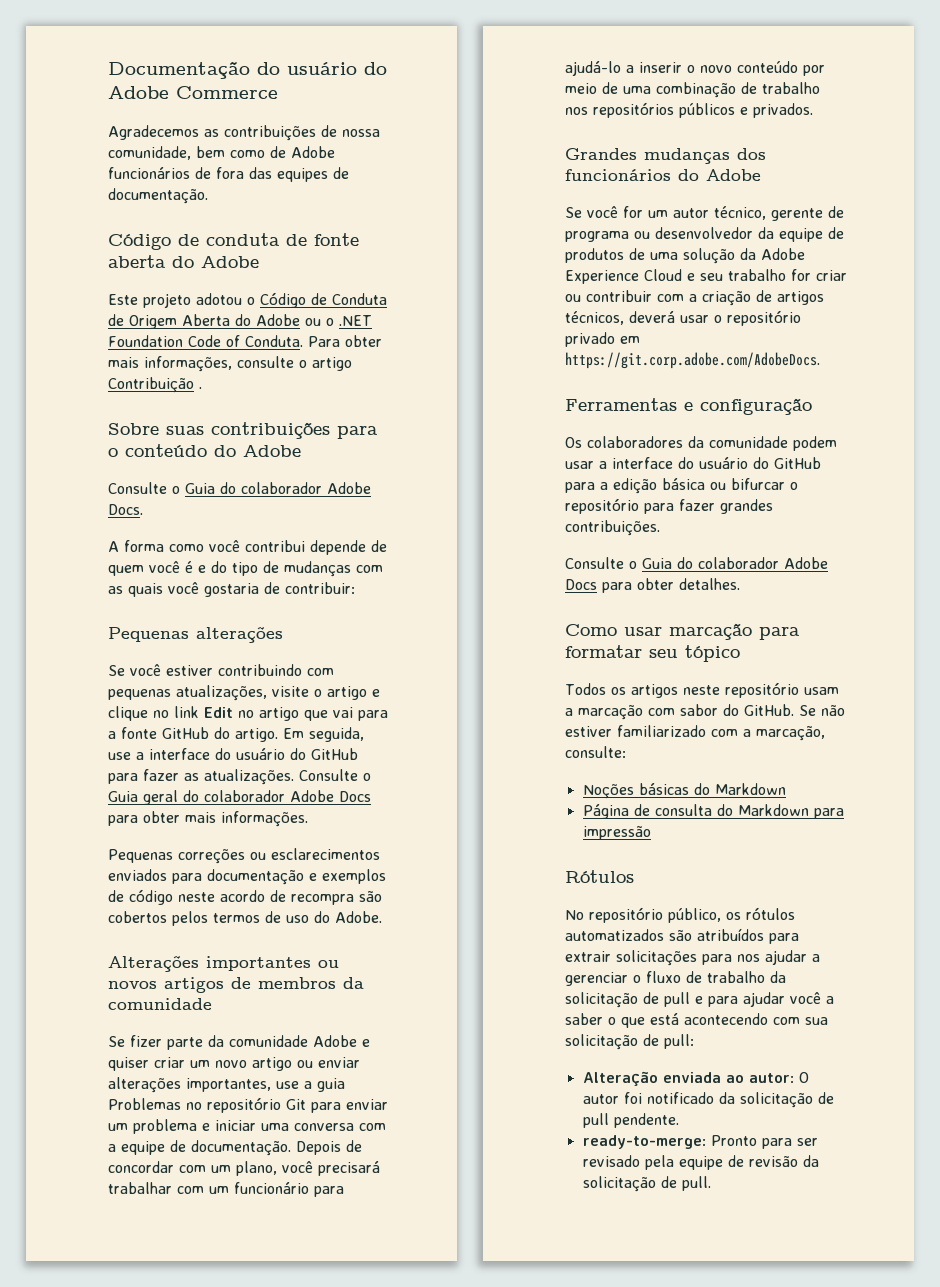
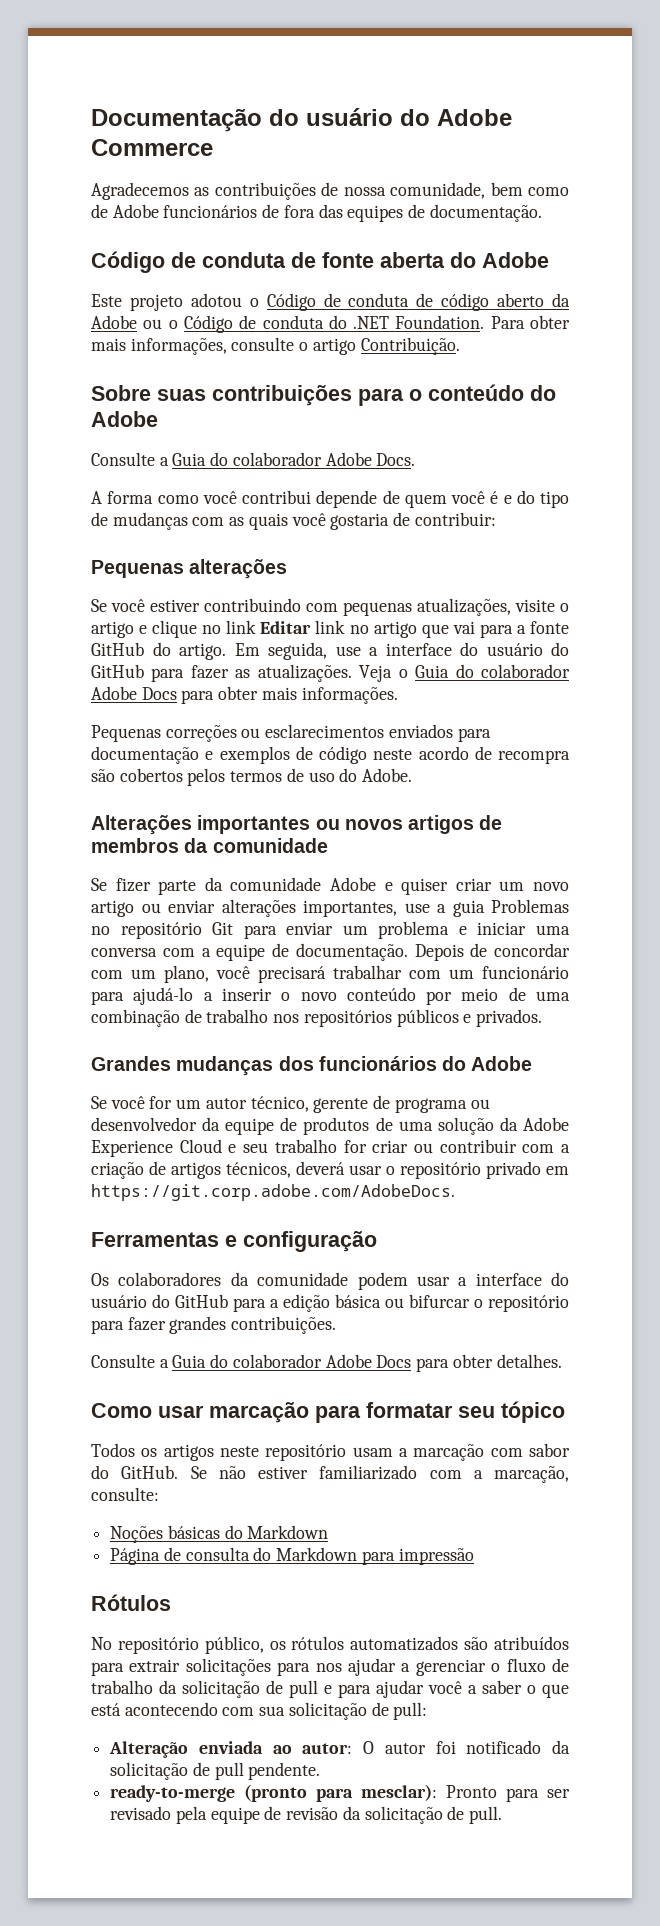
[332,293,387,305] [108,314,372,329] [108,335,303,347] Conduta de Origem Aberta do Adobe ou o .NET Foundation Code of Conduta. -> [348,293,570,311] [91,315,485,333] conduta de código aberto da Adobe ou o Código de conduta do .NET Foundation.
[108,377,202,393] Contribuição . -> [360,337,460,355] Contribuição.
[172,486,180,494] o -> [159,457,169,466] a
[204,707,233,718] Edit -> [260,620,346,634] Editar link
[299,769,371,781] [108,790,178,805] Consulte o Guia geral -> [359,665,450,682] Veja o Guia
[629,561,637,569] o -> [159,1359,169,1368] a
[582,1135,706,1149] ready-to-merge: -> [110,1784,438,1802] ready-to-merge (pronto para mesclar):

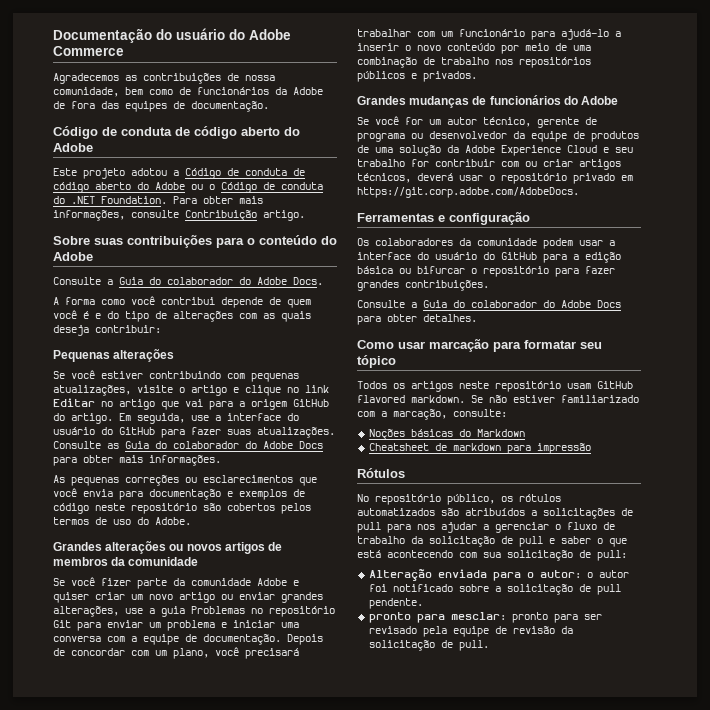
[112,204,258,218] Adobe funcionários -> [197,87,323,95] funcionários da Adobe
[322,252,445,268] fonte aberta -> [194,126,280,139] código aberto
[249,293,570,311] o Código de conduta de código aberto da -> [173,168,305,179] [53,182,149,193] a Código de conduta de código aberto do
[299,337,460,355] o artigo Contribuição. -> [185,210,305,221] Contribuição artigo.
(322, 459) none -> [239,277,251,285] do
[112,512,188,530] mudanças -> [173,311,233,322] alterações
[291,512,411,530] você gostaria de -> [53,325,89,336] deseja
[315,620,346,634] link -> (95, 402) none
[530,621,569,634] fonte -> [251,399,287,410] origem
[235,664,571,682] as atualizações. Veja o Guia do colaborador -> [227,427,335,438] [53,441,257,449] suas atualizações. Consulte as Guia do colaborador do
[91,725,161,742] Pequenas -> [53,475,119,486] As pequenas
[388,724,453,738] enviados -> [299,477,317,486] [53,488,113,497] que você envia
[418,746,570,764] acordo de recompra -> [131,503,197,514] repositório
[91,815,311,835] Alterações importantes -> [53,541,167,554] Grandes alterações
(107, 884) none -> [71,577,95,586] você
[221,899,397,917] alterações importantes, -> [281,592,323,603] [53,606,119,617] grandes alterações,
[278,1056,314,1071] dos -> [472,96,487,105] de
[372,1139,570,1153] [91,1161,166,1179] criar ou contribuir com a criação de -> [435,159,573,167] contribuir com ou criar
(322, 1361) none -> [543,300,555,308] do
[399,1443,570,1461] [91,1465,179,1479] a marcação com sabor do GitHub. -> [597,381,633,389] [357,395,465,403] GitHub flavored markdown.
[110,1547,358,1565] Página de consulta do Markdown -> [368,443,501,451] Cheatsheet de markdown
[91,1658,271,1676] para extrair solicitações -> [531,508,633,519] [357,522,381,533] a solicitações de pull
[338,1680,477,1698] para ajudar você a -> (555, 541) none
[272,1741,375,1754] ao autor: O -> [492,570,593,581] para o autor: o
[552,1740,570,1754] da -> [458,584,501,592] sobre a
[110,1784,498,1802] ready-to-merge (pronto para mesclar): Pronto -> [368,612,548,623] pronto para mesclar: pronto

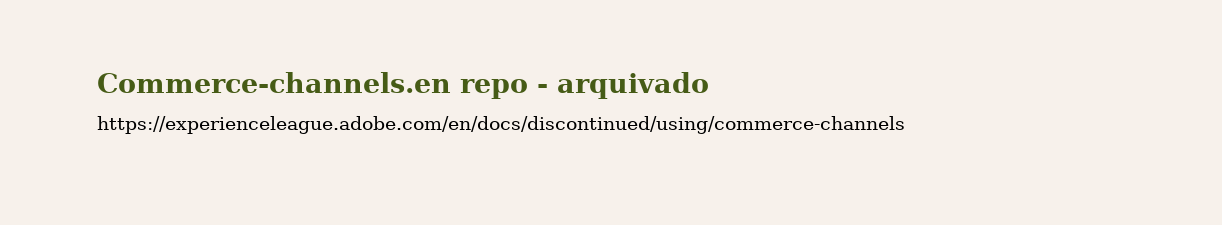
[53,28,291,43] [53,46,124,56] [53,73,275,84] [53,87,323,97] [53,101,269,112] [53,126,300,139] [53,143,93,152] [53,168,305,179] [53,182,323,193] [53,196,263,204] [53,210,305,221] [53,235,337,248] [53,252,93,261] [53,277,323,285] [53,296,311,308] [53,310,311,322] [53,325,161,336] [53,349,175,362] [53,370,299,382] [53,385,329,396] [53,398,329,410] [53,413,299,424] [53,427,335,438] [53,441,323,449] [53,455,221,466] [53,475,317,486] [53,488,305,500] [53,503,311,514] [53,517,191,525] [53,541,283,554] [53,557,199,566] [53,577,299,589] [53,592,323,603] [53,606,335,617] [53,620,299,631] [53,634,323,645] [53,647,299,659] [357,29,621,40] [357,43,591,54] [357,57,591,68] [357,71,477,82] [357,95,619,108] [357,116,597,128] [357,131,639,142] [357,145,633,156] [357,159,621,170] [357,173,633,184] [357,187,579,198] [357,212,530,225] [357,238,615,249] [357,252,621,263] [357,266,615,277] [357,280,489,291] [357,300,621,308] [357,314,477,325] [357,339,602,352] [357,355,396,368] [357,381,633,392] [357,395,639,403] [357,409,507,420] [368,429,525,440] [368,443,591,454] [357,468,405,478] [357,494,561,505] [357,508,633,519] [357,522,615,533] [357,536,627,547] [357,550,627,561] [368,569,629,581] [368,584,621,595] [368,598,423,609] [368,612,602,623] [368,626,573,637] [368,640,489,651] Documentação do usuário do Adobe Commerce // Agradecemos as contribuições de nossa comunidade, bem como de funcionários da Adobe de fora das equipes de documentação. // Código de conduta de código aberto do Adobe // Este projeto adotou a Código de conduta de código aberto do Adobe ou o Código de conduta do .NET Foundation. Para obter mais informações, consulte Contribuição artigo. // Sobre suas contribuições para o conteúdo do Adobe // Consulte a Guia do colaborador do Adobe Docs. // A forma como você contribui depende de quem você é e do tipo de alterações com as quais deseja contribuir: // Pequenas alterações // Se você estiver contribuindo com pequenas atualizações, visite o artigo e clique no link Editar no artigo que vai para a origem GitHub do artigo. Em seguida, use a interface do usuário do GitHub para fazer suas atualizações. Consulte as Guia do colaborador do Adobe Docs para obter mais informações. // As pequenas correções ou esclarecimentos que você envia para documentação e exemplos de código neste repositório são cobertos pelos termos de uso do Adobe. // Grandes alterações ou novos artigos de membros da comunidade // Se você fizer parte da comunidade Adobe e quiser criar um novo artigo ou enviar grandes alterações, use a guia Problemas no repositório Git para enviar um problema e iniciar uma conversa com a equipe de documentação. Depois de concordar com um plano, você precisará trabalhar com um funcionário para ajudá-lo a inserir o novo conteúdo por meio de uma combinação de trabalho nos repositórios públicos e privados. // Grandes mudanças de funcionários do Adobe // Se você for um autor técnico, gerente de programa ou desenvolvedor da equipe de produtos de uma solução da Adobe Experience Cloud e seu trabalho for contribuir com ou criar artigos técnicos, deverá usar o repositório privado em https://git.corp.adobe.com/AdobeDocs. // Ferramentas e configuração // Os colaboradores da comunidade podem usar a interface do usuário do GitHub para a edição básica ou bifurcar o repositório para fazer grandes contribuições. // Consulte a Guia do colaborador do Adobe Docs para obter detalhes. // Como usar marcação para formatar seu tópico // Todos os artigos neste repositório usam GitHub flavored markdown. Se não estiver familiarizado com a marcação, consulte: // Noções básicas do Markdown // Cheatsheet de markdown para impressão // Rótulos // No repositório público, os rótulos automatizados são atribuídos a solicitações de pull para nos ajudar a gerenciar o fluxo de trabalho da solicitação de pull e saber o que está acontecendo com sua solicitação de pull: // Alteração enviada para o autor: o autor foi notificado sobre a solicitação de pull pendente. // pronto para mesclar: pronto para ser revisado pela equipe de revisão da solicitação de pull. -> [97,72,709,99] [97,116,905,134] Commerce-channels.en repo - arquivado // https://experienceleague.adobe.com/en/docs/discontinued/using/commerce-channels

